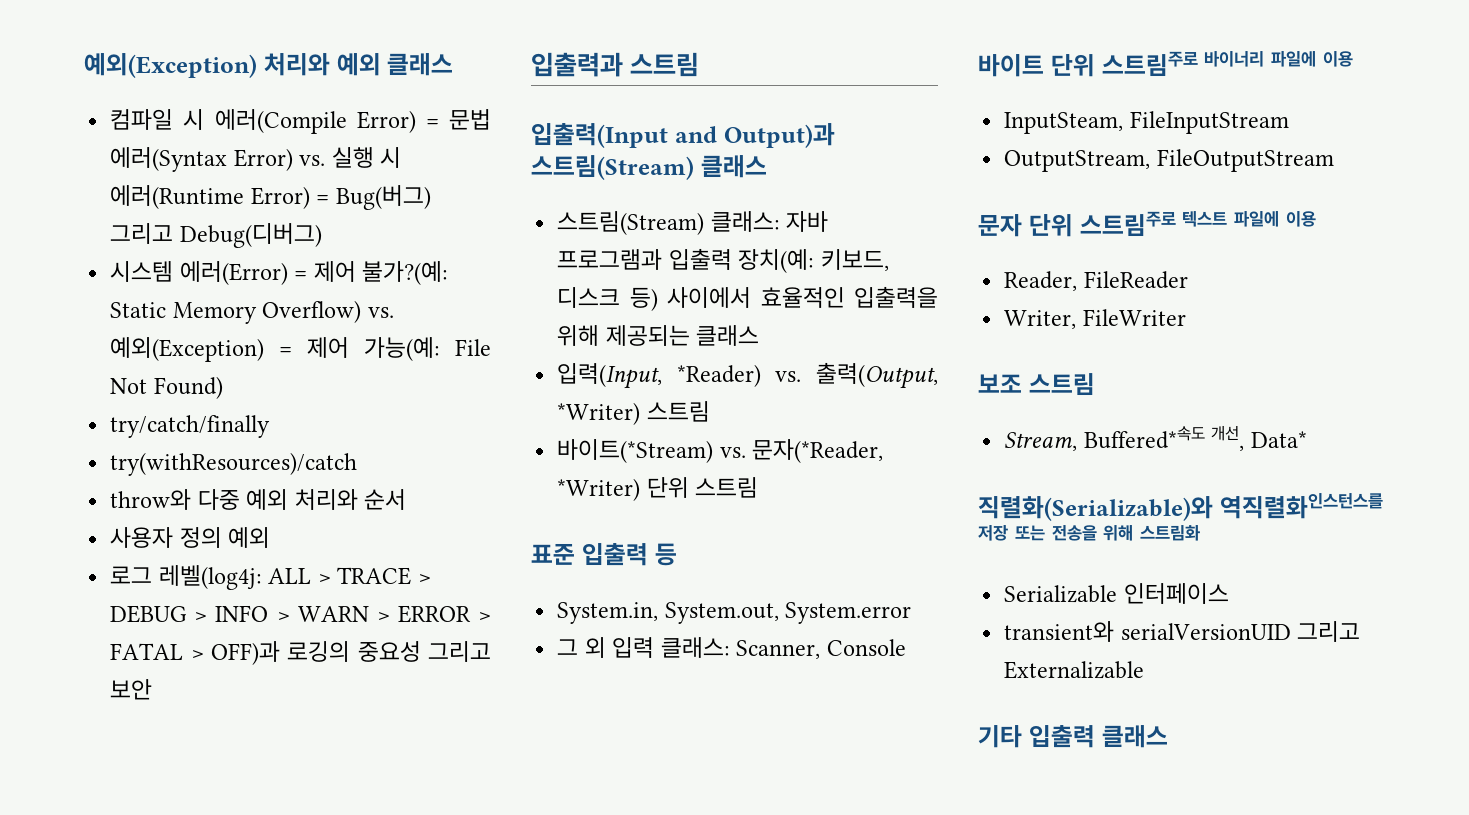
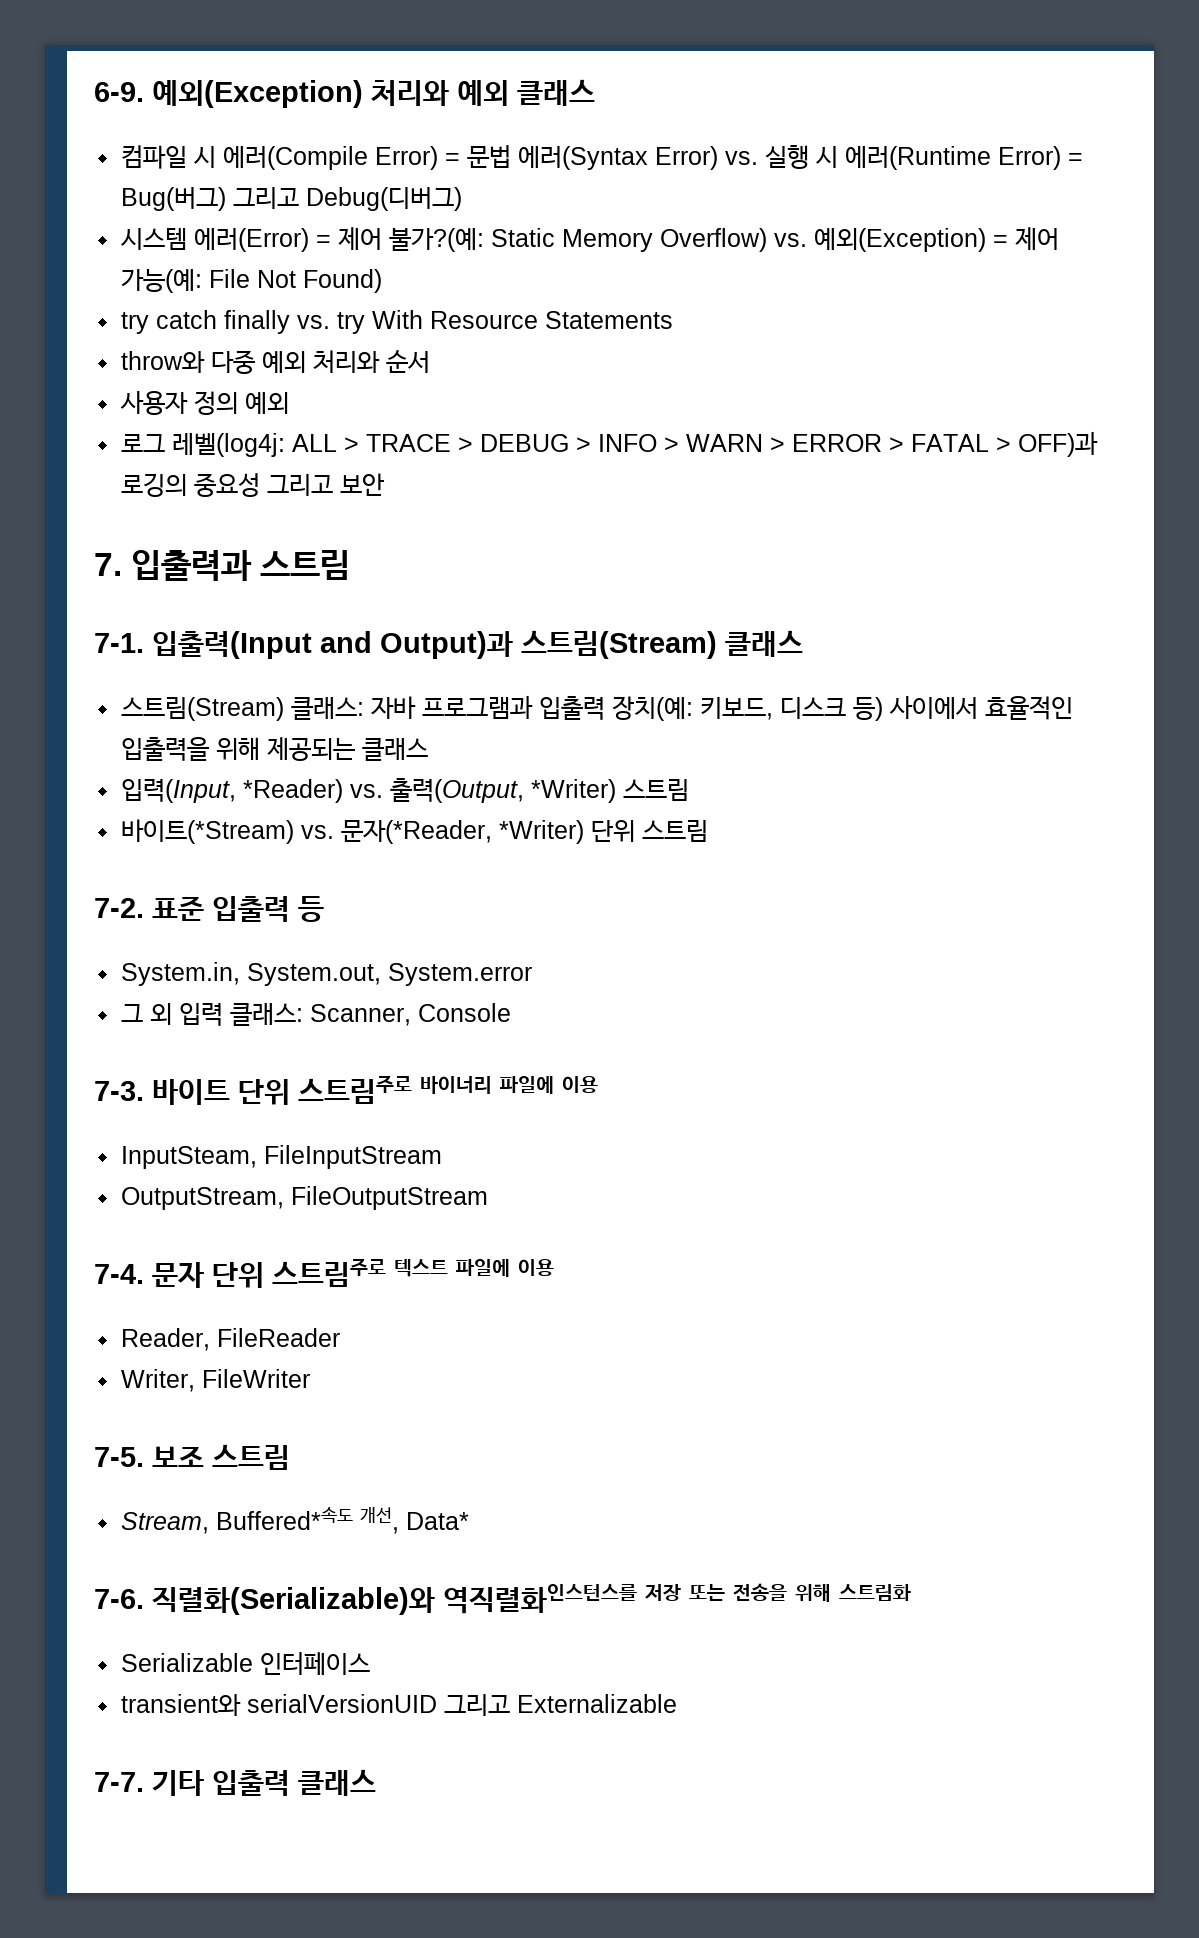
(84, 65) none -> [94,82,144,102] 6-9.
[110,415,271,438] [110,453,358,476] try/catch/finally // try(withResources)/catch -> [121,310,674,334] try catch finally vs. try With Resource Statements
(153, 689) none -> [94,553,122,576] 7.
(700, 64) none -> [94,633,144,653] 7-1.
(759, 487) none -> [94,898,144,918] 7-2.
(906, 647) none -> [94,1081,144,1101] 7-3.
(1334, 160) none -> [94,1264,144,1284] 7-4.
(1186, 317) none -> [94,1447,144,1467] 7-5.
(1307, 439) none -> [94,1589,144,1609] 7-6.
(1145, 670) none -> [94,1772,144,1792] 7-7.

